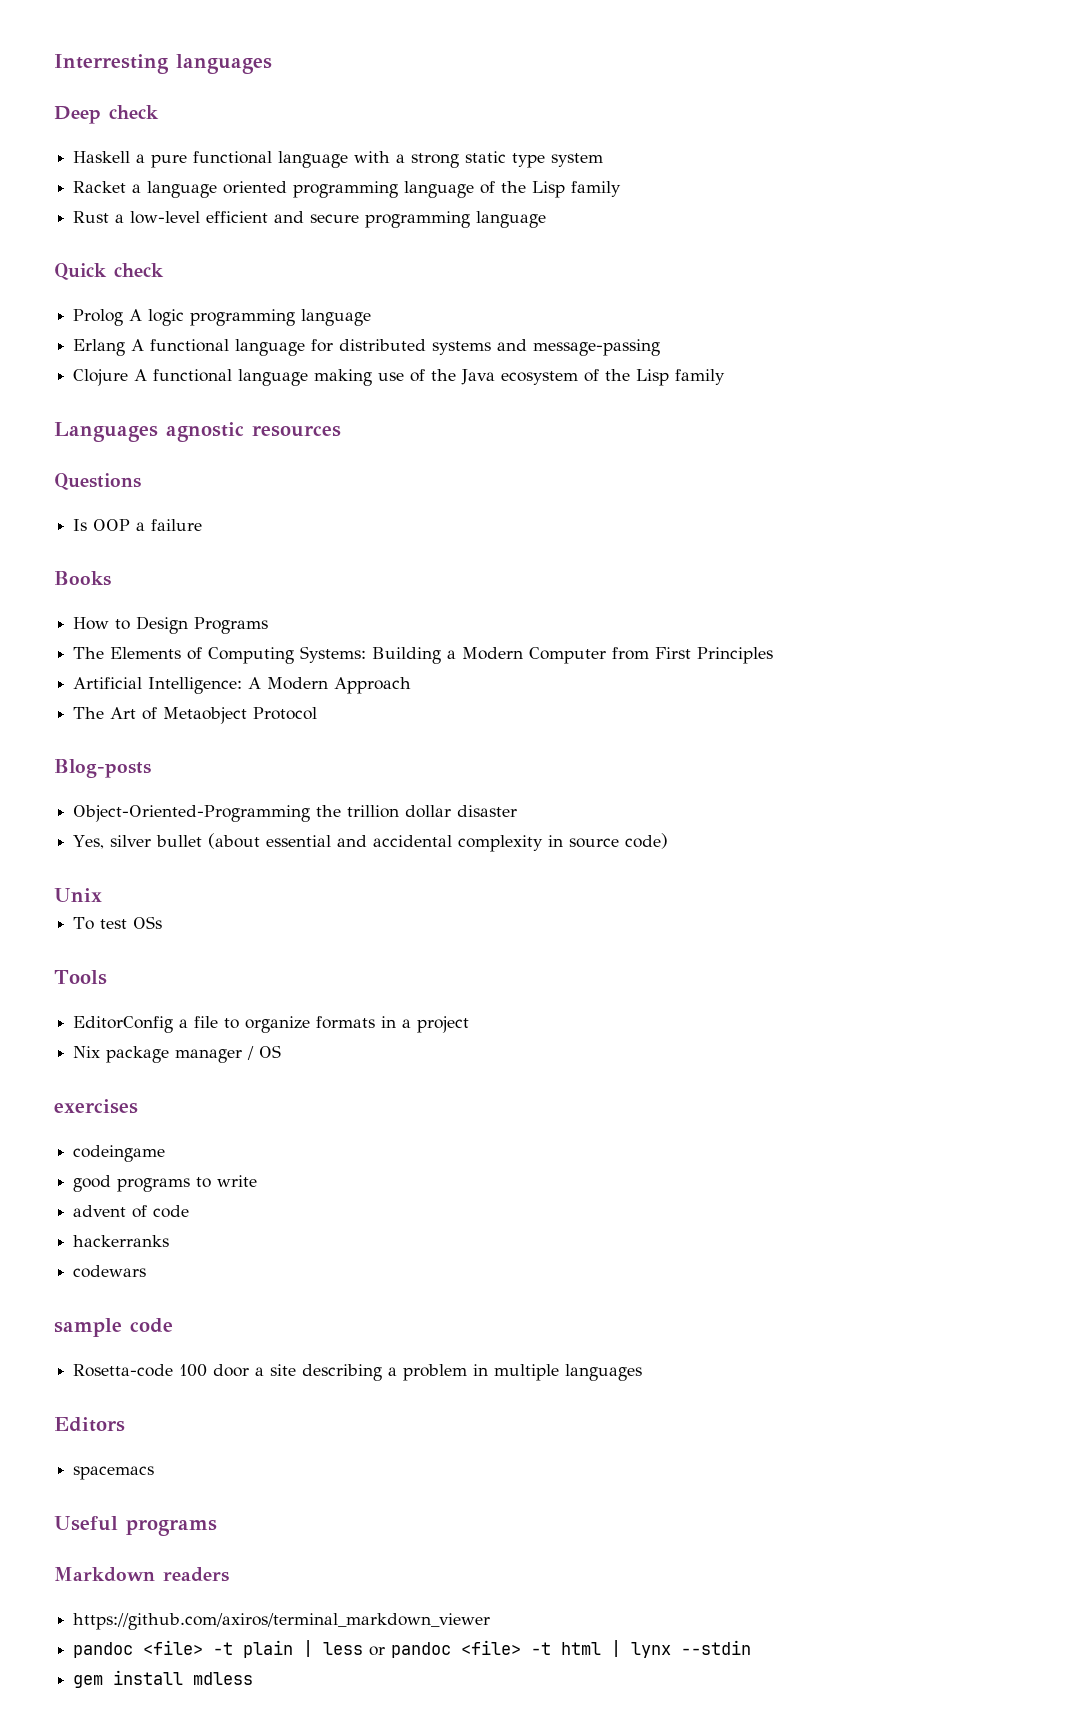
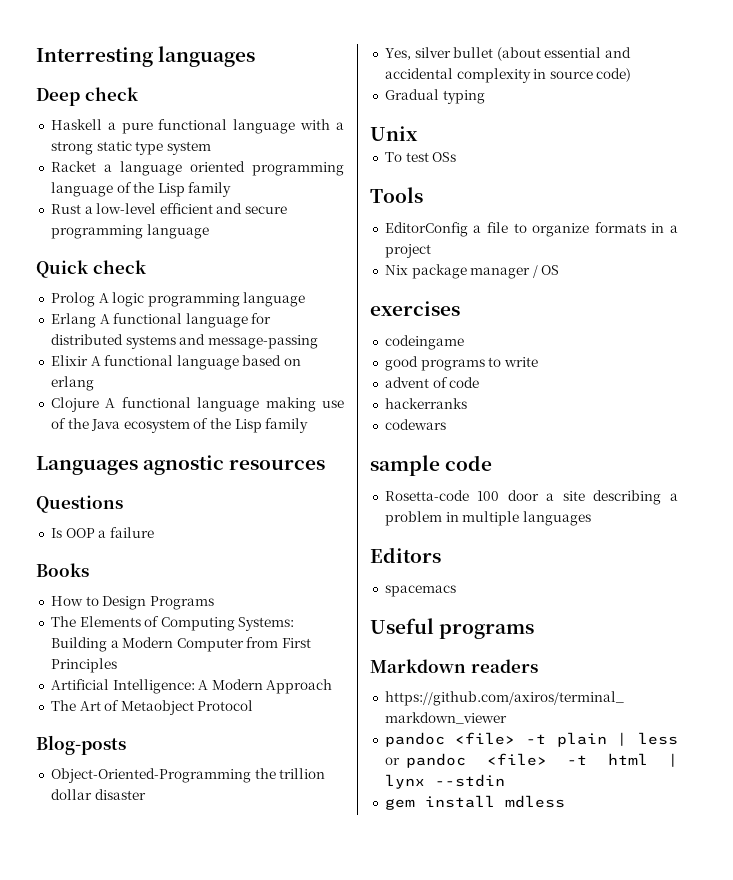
(661, 347) none -> [50,355,302,370] [50,376,94,391] // Elixir A functional language based on erlang
(669, 841) none -> [384,89,485,104] // Gradual typing

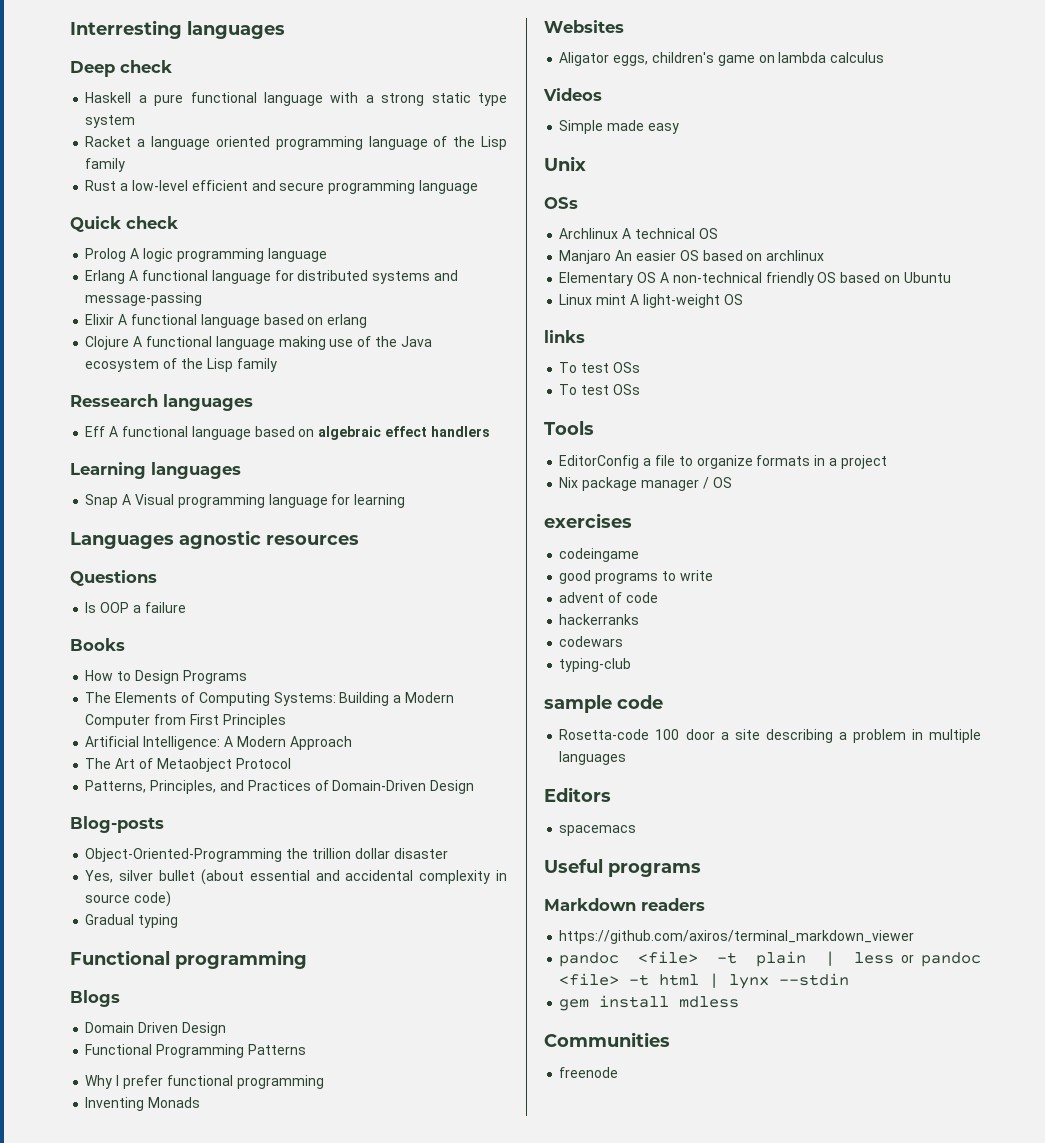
(309, 425) none -> [70,394,253,411] [85,426,490,440] [70,462,241,479] [85,494,406,508] // Ressearch languages // Eff A functional language based on algebraic effect handlers // Learning languages // Snap A Visual programming language for learning
(254, 705) none -> [85,780,475,794] // Patterns, Principles, and Practices of Domain-Driven Design
[370,126,418,141] Unix -> [70,950,307,969] [70,990,120,1007] [85,1022,226,1036] [85,1044,306,1058] [85,1075,324,1089] [85,1097,201,1111] [544,20,624,33] [559,52,885,66] [543,88,602,101] [559,120,679,134] [544,156,586,171] [544,197,578,209] [559,228,718,239] [559,250,825,264] [559,272,951,286] [559,294,743,308] [544,330,585,343] [559,362,640,373] Functional programming // Blogs // Domain Driven Design // Functional Programming Patterns // Why I prefer functional programming // Inventing Monads // Websites // Aligator eggs, children's game on lambda calculus // Videos // Simple made easy // Unix // OSs // Archlinux A technical OS // Manjaro An easier OS based on archlinux // Elementary OS A non-technical friendly OS based on Ubuntu // Linux mint A light-weight OS // links // To test OSs
(446, 424) none -> [559,658,632,672] // typing-club
(565, 801) none -> [544,1032,670,1047] [559,1067,619,1078] // Communities // freenode

